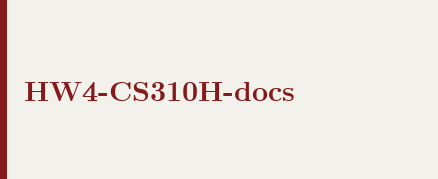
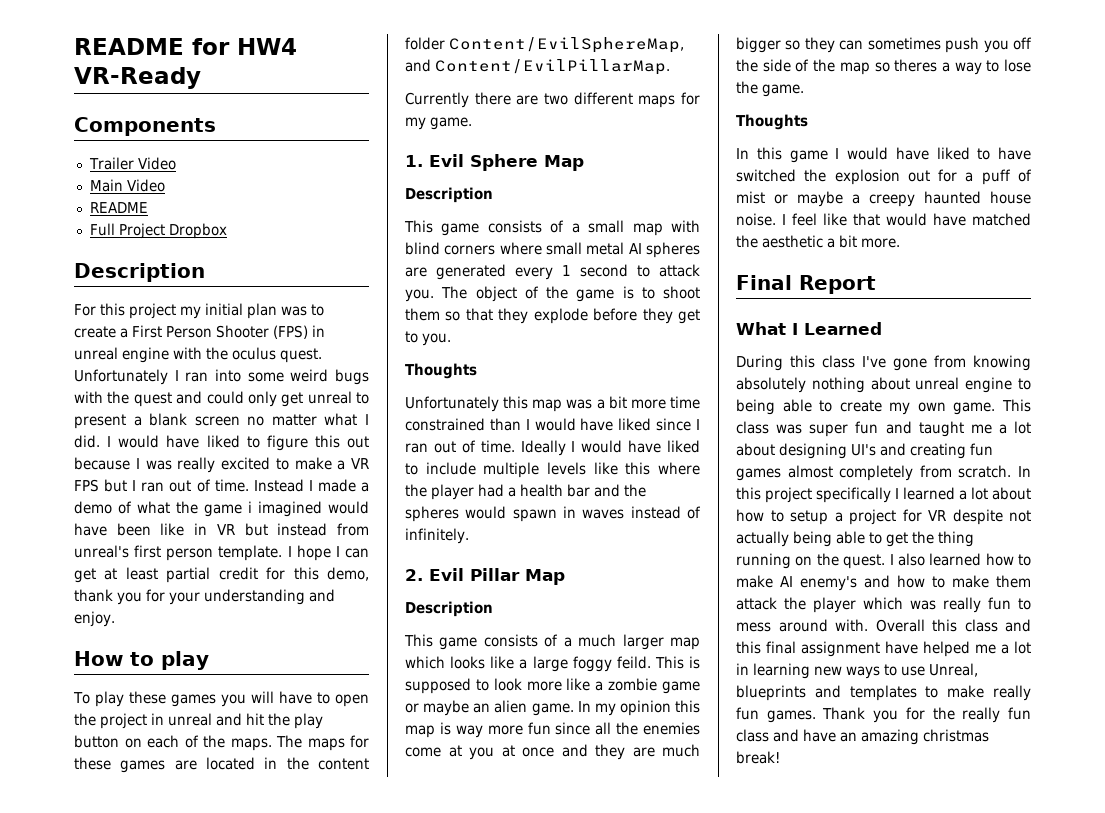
[24,82,295,102] HW4-CS310H-docs -> [74,38,297,55] [74,67,201,89] [74,117,216,136] [88,157,176,170] [89,179,165,192] [89,202,148,213] [89,223,227,239] [74,263,205,282] [74,303,324,319] [74,325,325,339] [74,347,322,363] [74,369,369,385] [74,391,369,407] [74,413,369,429] [74,435,369,451] [74,457,369,473] [74,479,369,492] [74,501,369,517] [74,523,370,536] [74,545,369,561] [74,567,369,583] [74,589,335,605] [74,611,115,627] [74,651,209,670] [73,691,369,707] [74,713,323,729] [74,735,369,751] [74,757,369,773] [405,37,684,53] [405,59,670,75] [405,92,700,108] [405,117,472,130] [405,154,584,171] [405,187,493,203] [404,220,700,236] [405,242,700,258] [405,264,700,280] [405,286,700,302] [405,308,700,324] [405,331,451,346] [405,363,477,379] [405,396,700,412] [405,418,700,431] [405,440,700,456] [405,462,700,478] [405,484,646,500] [405,506,701,522] [405,528,469,544] [405,568,565,585] [405,601,493,617] [404,634,700,650] [405,656,700,672] [405,678,700,694] [405,700,700,716] [405,722,700,738] [405,744,700,760] [736,37,1032,53] [736,59,1031,75] [736,81,804,97] [736,114,808,130] [736,147,1031,163] [736,169,1032,185] [736,191,1031,207] [736,213,1031,226] [736,235,900,248] [736,275,876,294] [736,322,882,335] [736,355,1031,371] [736,377,1031,393] [736,399,1031,415] [736,421,1031,437] [736,443,993,459] [736,465,1031,481] [736,487,1031,503] [736,509,1031,525] [736,531,974,547] [736,553,1031,569] [736,575,1031,591] [736,597,1031,613] [736,619,1031,632] [736,641,1031,657] [736,663,978,679] [736,685,1031,701] [736,707,1031,723] [736,729,989,745] [736,751,780,764] README for HW4 VR-Ready // Components // Trailer Video // Main Video // README // Full Project Dropbox // Description // For this project my initial plan was to create a First Person Shooter (FPS) in unreal engine with the oculus quest. Unfortunately I ran into some weird bugs with the quest and could only get unreal to present a blank screen no matter what I did. I would have liked to figure this out because I was really excited to make a VR FPS but I ran out of time. Instead I made a demo of what the game i imagined would have been like in VR but instead from unreal's first person template. I hope I can get at least partial credit for this demo, thank you for your understanding and enjoy. // How to play // To play these games you will have to open the project in unreal and hit the play button on each of the maps. The maps for these games are located in the content folder Content/EvilSphereMap, and Content/EvilPillarMap. // Currently there are two different maps for my game. // 1. Evil Sphere Map // Description // This game consists of a small map with blind corners where small metal AI spheres are generated every 1 second to attack you. The object of the game is to shoot them so that they explode before they get to you. // Thoughts // Unfortunately this map was a bit more time constrained than I would have liked since I ran out of time. Ideally I would have liked to include multiple levels like this where the player had a health bar and the spheres would spawn in waves instead of infinitely. // 2. Evil Pillar Map // Description // This game consists of a much larger map which looks like a large foggy feild. This is supposed to look more like a zombie game or maybe an alien game. In my opinion this map is way more fun since all the enemies come at you at once and they are much bigger so they can sometimes push you off the side of the map so theres a way to lose the game. // Thoughts // In this game I would have liked to have switched the explosion out for a puff of mist or maybe a creepy haunted house noise. I feel like that would have matched the aesthetic a bit more. // Final Report // What I Learned // During this class I've gone from knowing absolutely nothing about unreal engine to being able to create my own game. This class was super fun and taught me a lot about designing UI's and creating fun games almost completely from scratch. In this project specifically I learned a lot about how to setup a project for VR despite not actually being able to get the thing running on the quest. I also learned how to make AI enemy's and how to make them attack the player which was really fun to mess around with. Overall this class and this final assignment have helped me a lot in learning new ways to use Unreal, blueprints and templates to make really fun games. Thank you for the really fun class and have an amazing christmas break!

